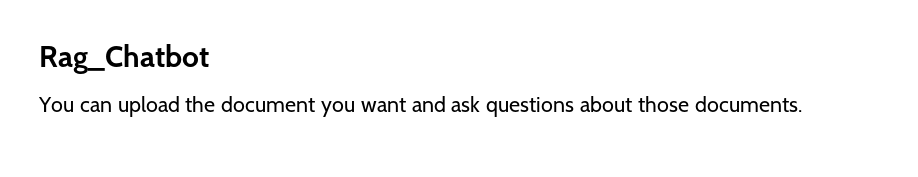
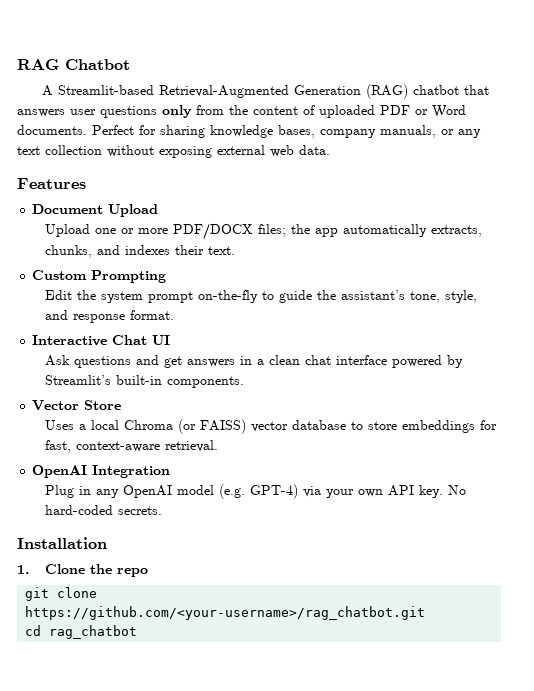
[39,44,209,74] [38,96,802,117] Rag_Chatbot // You can upload the document you want and ask questions about those documents. -> [17,59,130,70] [41,84,489,99] [17,105,466,118] [17,125,481,138] [17,145,330,158] [17,178,86,189] [32,204,159,217] [44,223,482,240] [44,245,235,258] [32,270,167,283] [44,290,477,303] [44,310,174,323] [32,335,171,346] [44,355,463,368] [44,375,244,388] [32,400,122,411] [44,419,497,434] [44,440,218,453] [32,465,171,478] [44,484,466,499] [44,505,162,515] [17,537,107,549] [17,564,148,577] [25,587,98,601] [25,606,426,620] [25,625,138,639] RAG Chatbot // A Streamlit-based Retrieval-Augmented Generation (RAG) chatbot that answers user questions only from the content of uploaded PDF or Word documents. Perfect for sharing knowledge bases, company manuals, or any text collection without exposing external web data. // Features // Document Upload // Upload one or more PDF/DOCX files; the app automatically extracts, chunks, and indexes their text. // Custom Prompting // Edit the system prompt on-the-fly to guide the assistant’s tone, style, and response format. // Interactive Chat UI // Ask questions and get answers in a clean chat interface powered by Streamlit’s built-in components. // Vector Store // Uses a local Chroma (or FAISS) vector database to store embeddings for fast, context-aware retrieval. // OpenAI Integration // Plug in any OpenAI model (e.g. GPT-4) via your own API key. No hard-coded secrets. // Installation // 1. Clone the repo // git clone https://github.com/<your-username>/rag_chatbot.git // cd rag_chatbot

